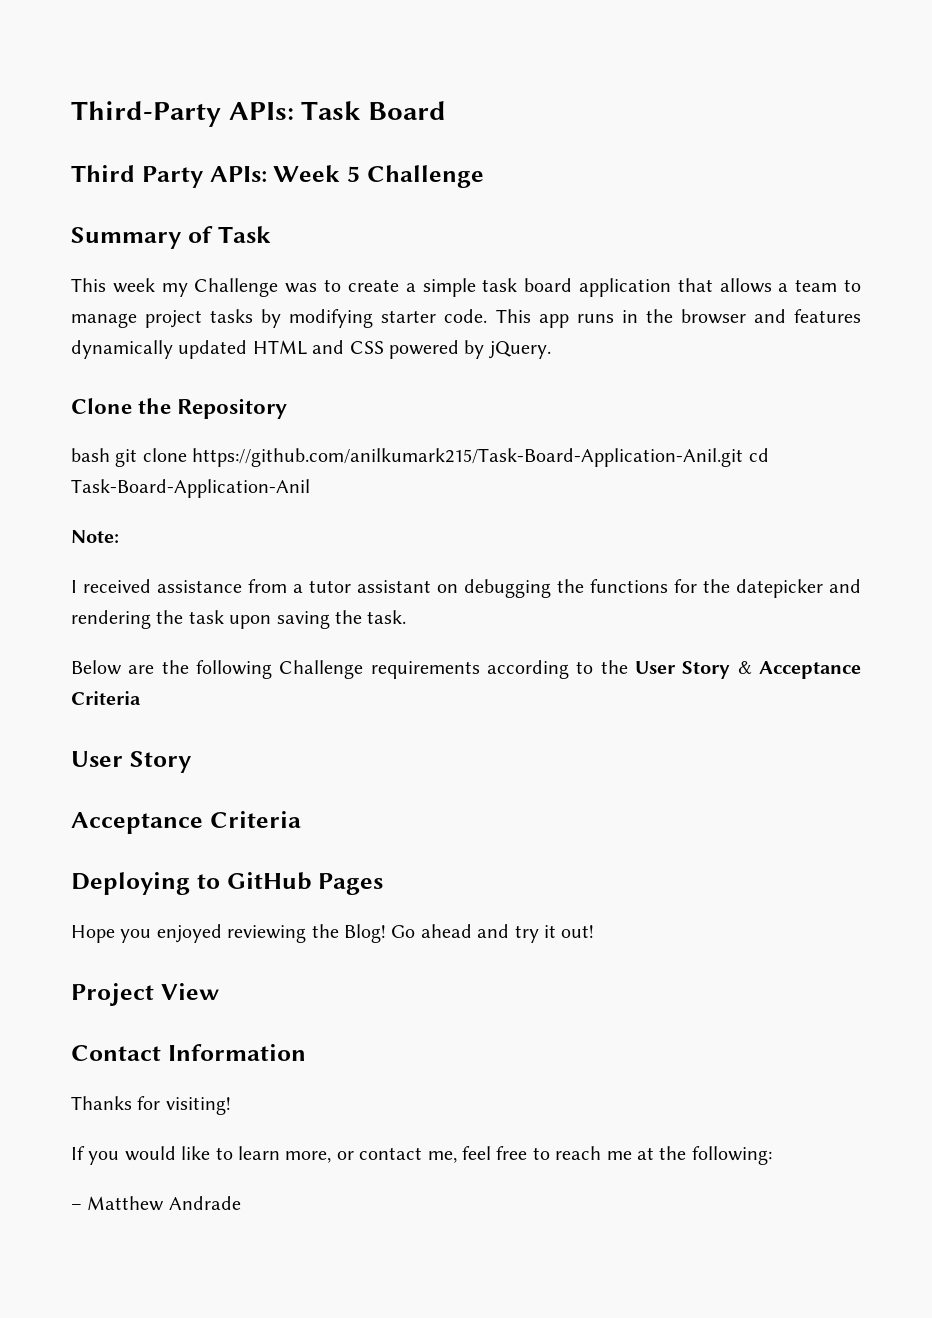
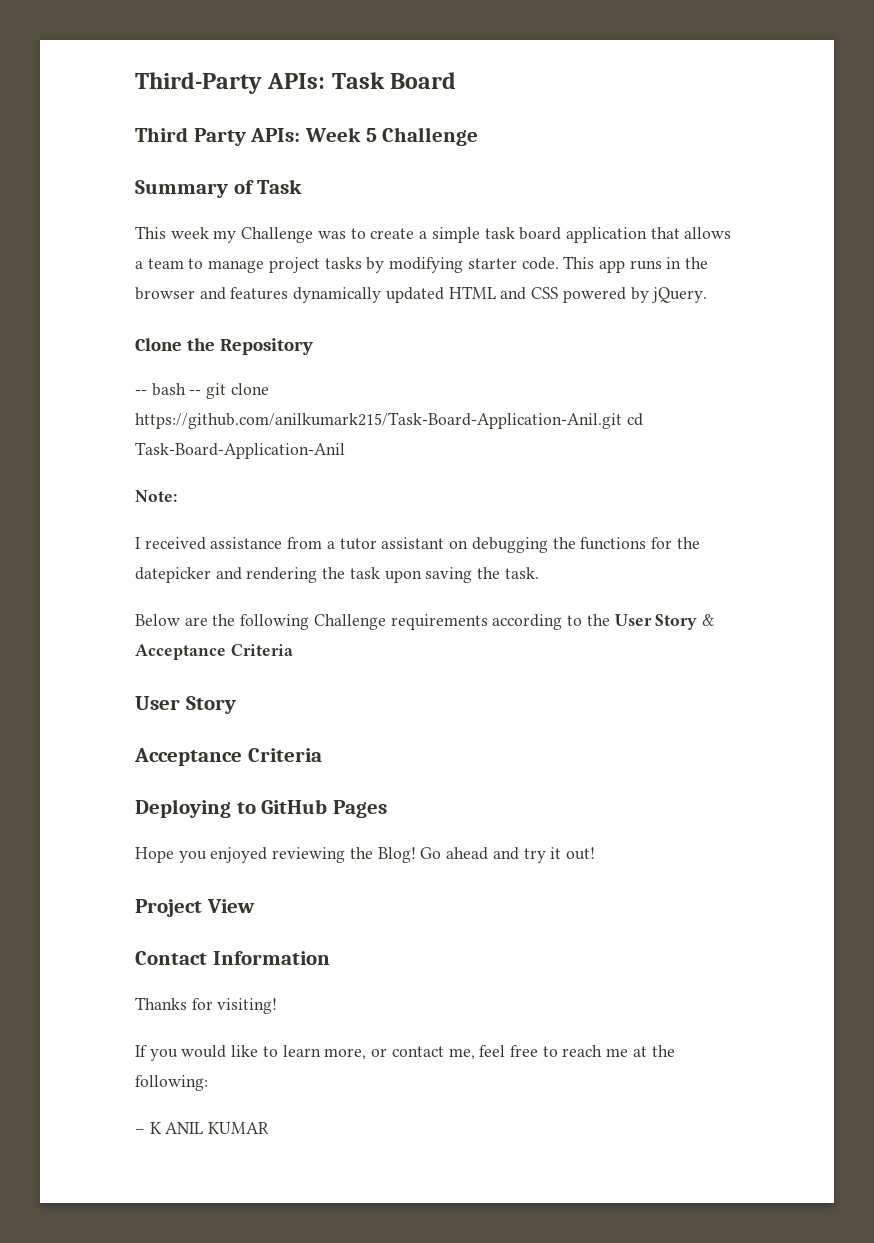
[71,448,110,462] bash -> [135,383,202,396] -- bash --
[87,1196,241,1211] Matthew Andrade -> [149,1122,270,1134] K ANIL KUMAR

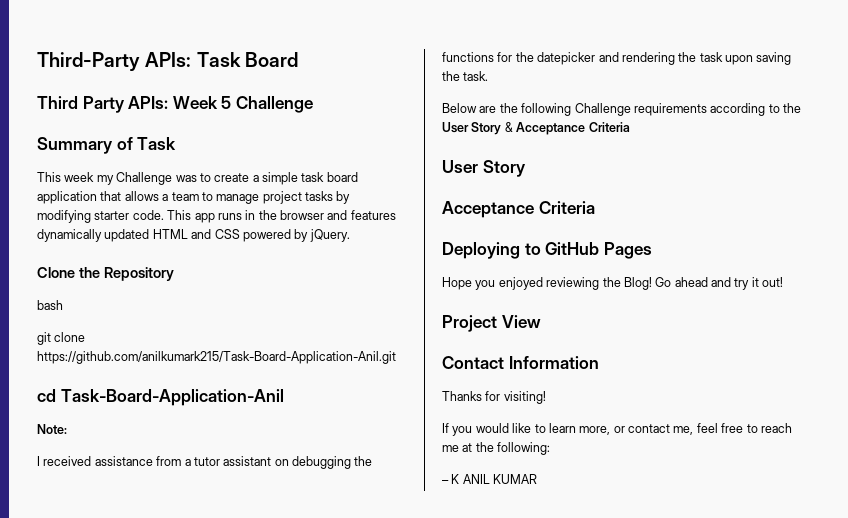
[135,390,147,395] -- -> (174, 274) none
[189,390,202,395] -- -> (63, 305) //
(622, 420) none -> (396, 357) //

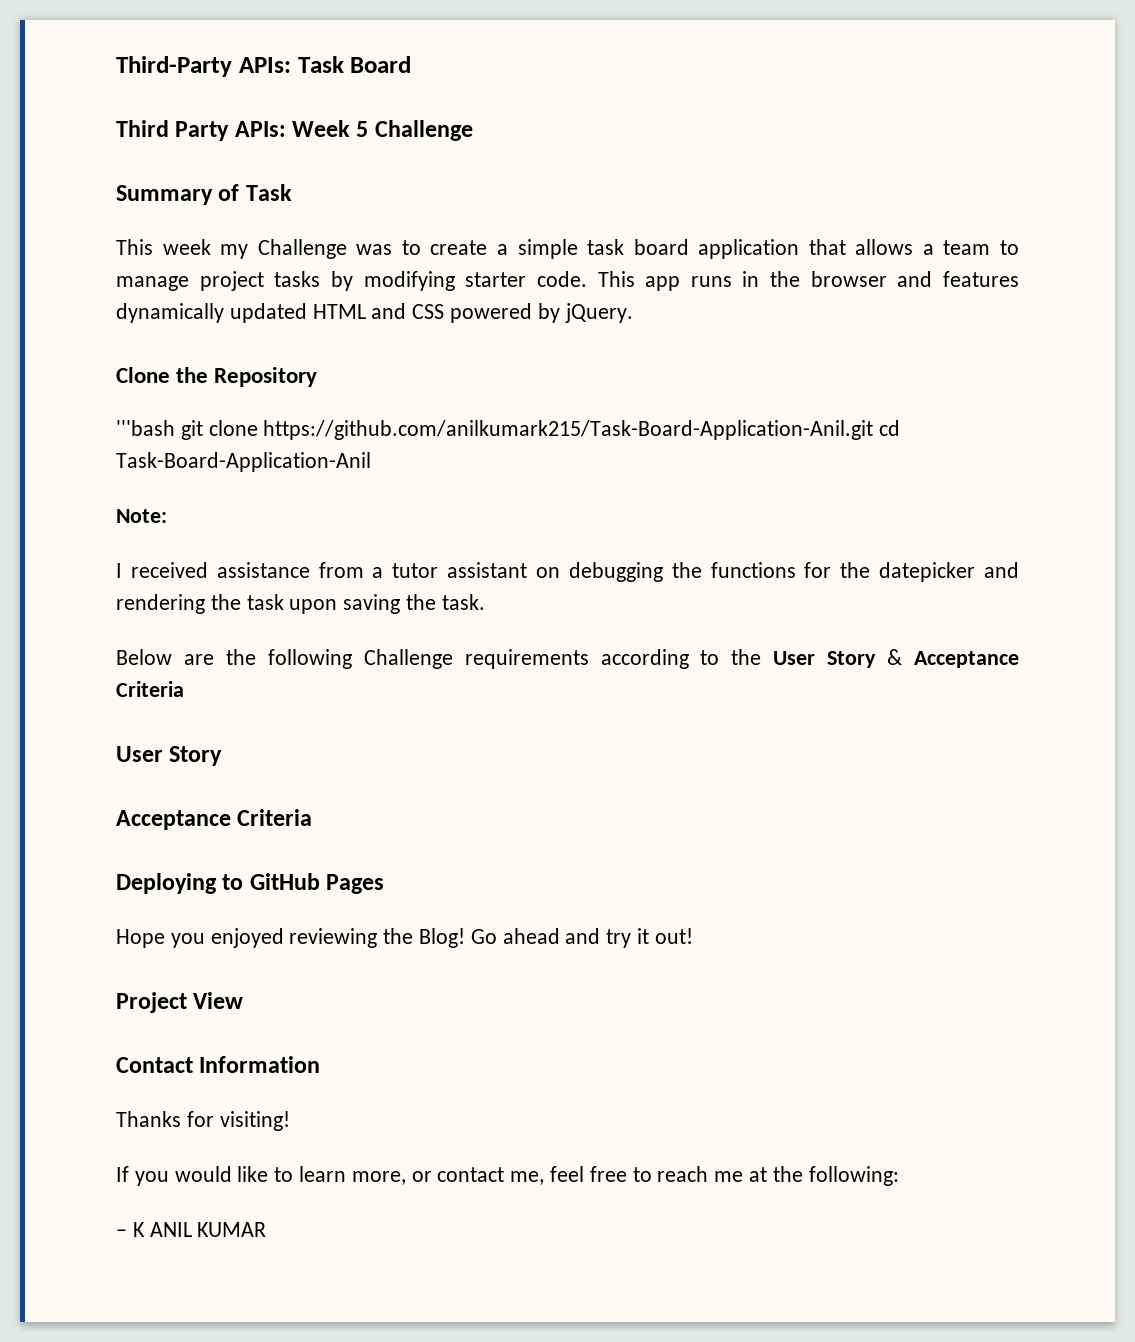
[37,300,63,310] bash // -> [116,420,175,436] '''bash
(396, 357) // -> (874, 430) none

